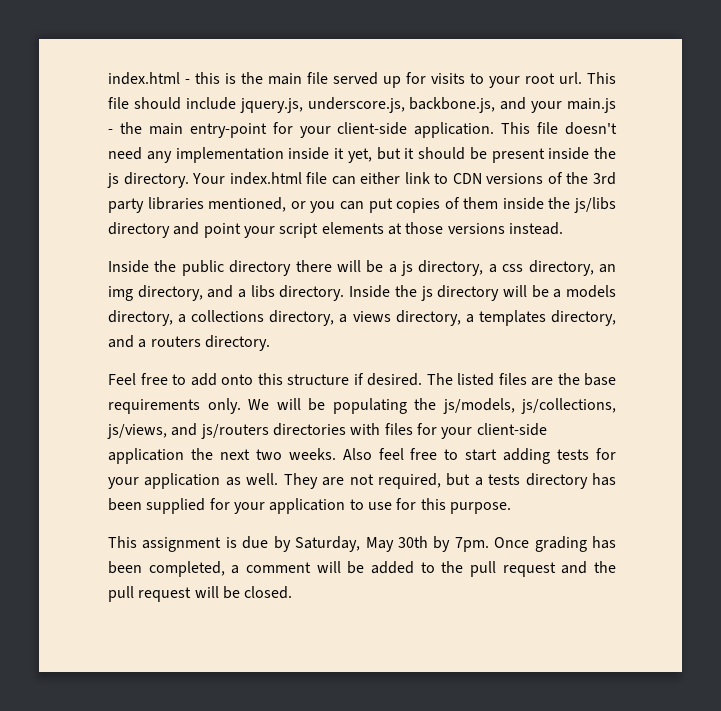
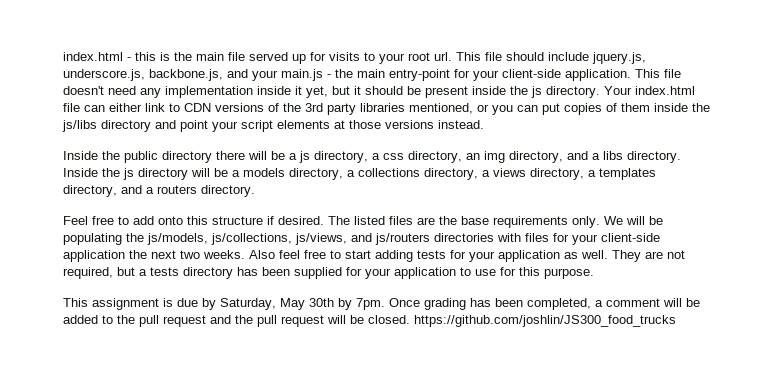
(293, 592) none -> [414,315,676,327] https://github.com/joshlin/JS300_food_trucks

